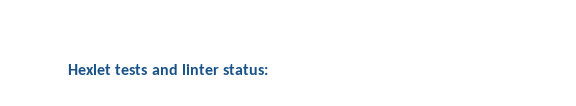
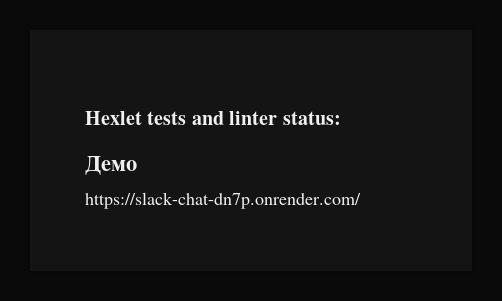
(269, 69) none -> [85,156,137,175] [85,192,361,209] // Демо // https://slack-chat-dn7p.onrender.com/

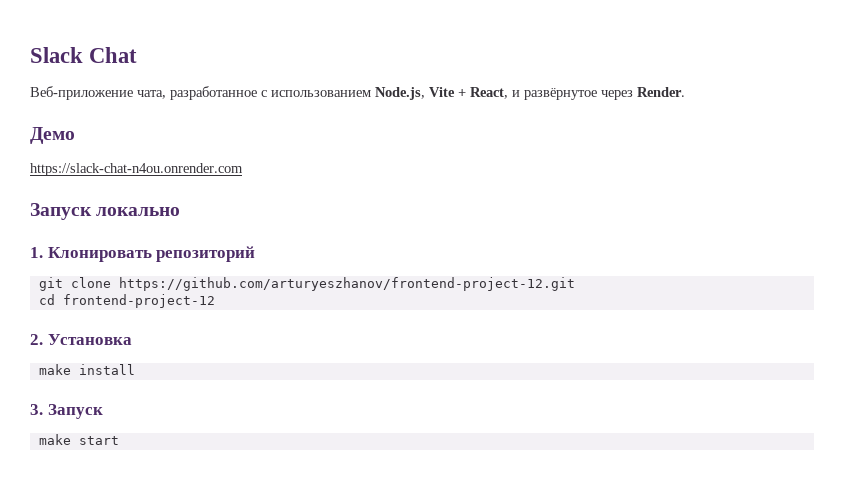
[85,111,341,125] [85,156,137,175] [85,192,361,209] Hexlet tests and linter status: // Демо // https://slack-chat-dn7p.onrender.com/ -> [30,47,138,63] [30,86,685,100] [30,127,75,144] [30,163,243,176] [30,203,181,220] [30,246,256,262] [38,277,575,291] [38,294,215,308] [30,334,132,345] [38,364,135,375] [30,404,103,419] [38,434,119,445] Slack Chat // Веб-приложение чата, разработанное с использованием Node.js, Vite + React, и развёрнутое через Render. // Демо // https://slack-chat-n4ou.onrender.com // Запуск локально // 1. Клонировать репозиторий // git clone https://github.com/arturyeszhanov/frontend-project-12.git // cd frontend-project-12 // 2. Установка // make install // 3. Запуск // make start

